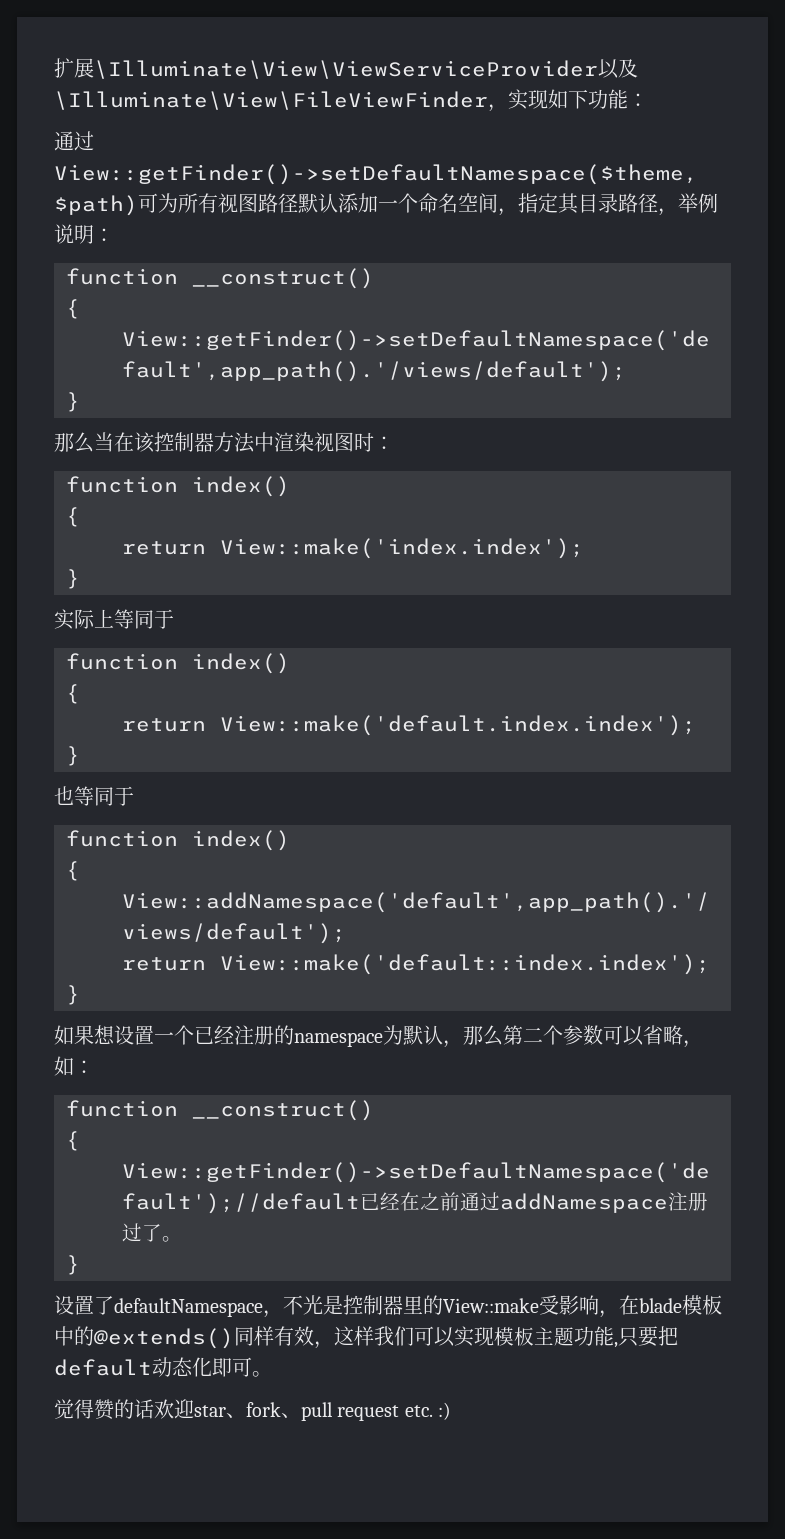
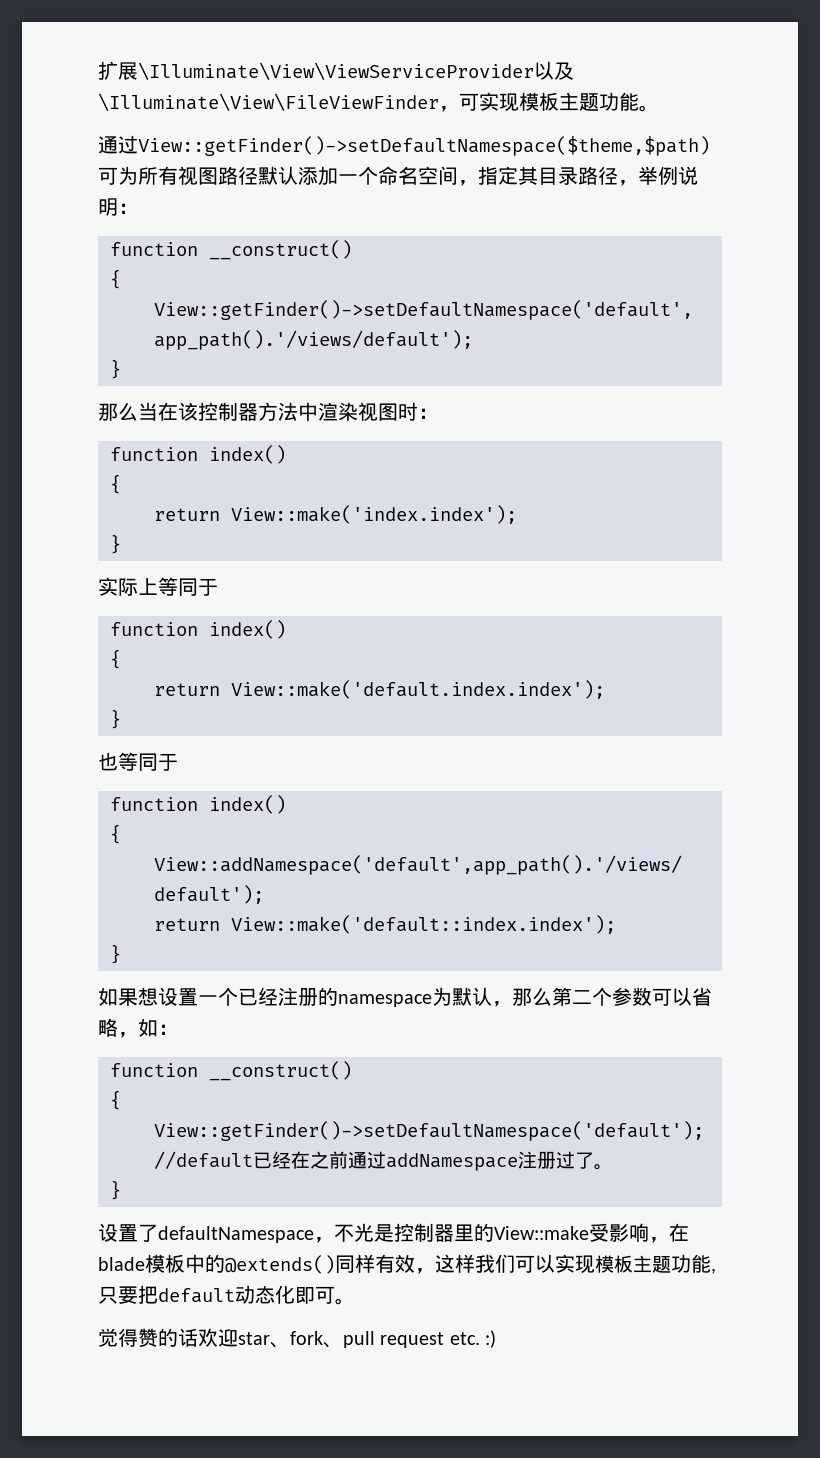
[508,89,648,110] 实现如下功能： -> [459,92,659,112] 可实现模板主题功能。

